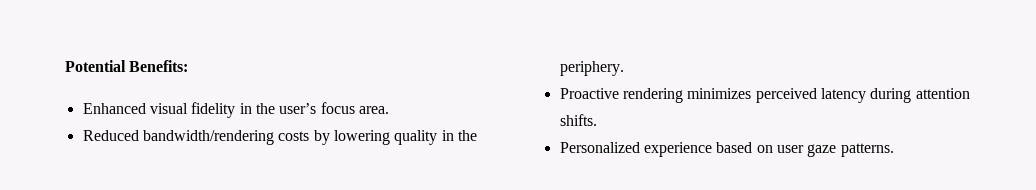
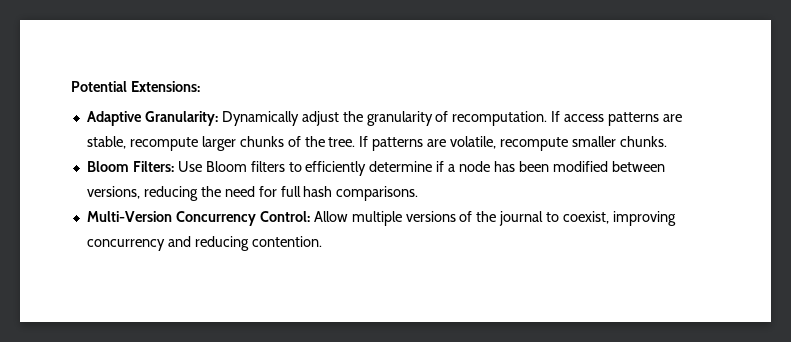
[129,60,189,72] [82,102,389,118] [82,130,477,145] [559,61,624,76] [559,88,970,103] [559,114,597,126] [559,142,894,157] Benefits: // Enhanced visual fidelity in the user’s focus area. // Reduced bandwidth/rendering costs by lowering quality in the periphery. // Proactive rendering minimizes perceived latency during attention shifts. // Personalized experience based on user gaze patterns. -> [130,81,200,92] [86,111,683,126] [86,136,667,151] [86,161,665,176] [86,186,419,201] [86,211,677,226] [86,236,322,251] Extensions: // Adaptive Granularity: Dynamically adjust the granularity of recomputation. If access patterns are stable, recompute larger chunks of the tree. If patterns are volatile, recompute smaller chunks. // Bloom Filters: Use Bloom filters to efficiently determine if a node has been modified between versions, reducing the need for full hash comparisons. // Multi-Version Concurrency Control: Allow multiple versions of the journal to coexist, improving concurrency and reducing contention.

